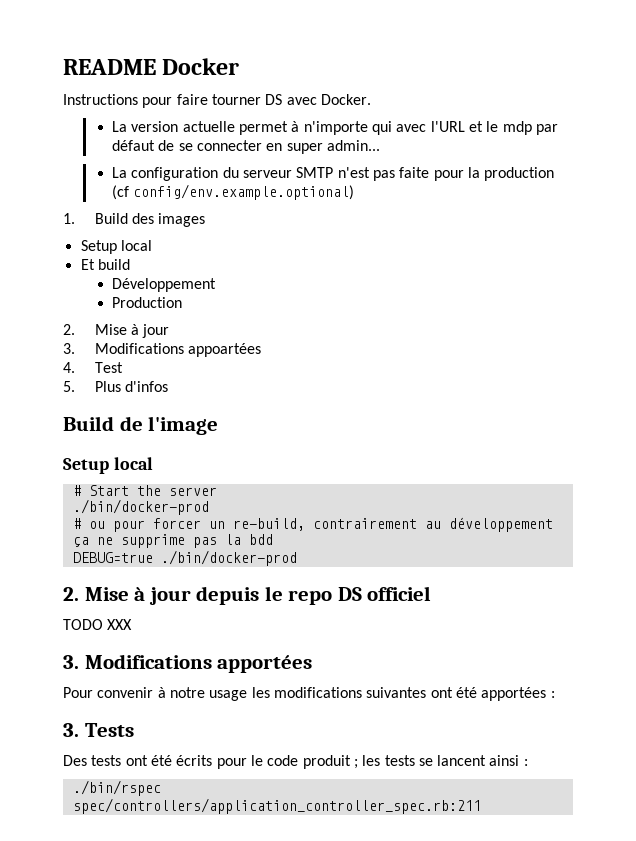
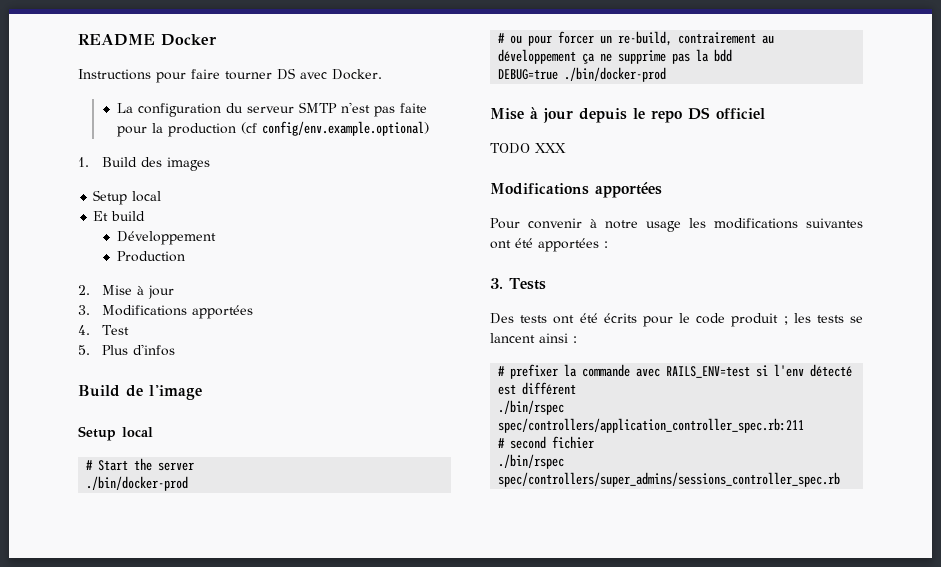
[112,121,558,135] [112,140,381,154] // La version actuelle permet à n'importe qui avec l'URL et le mdp par défaut de se connecter en super admin... -> (382, 74) none
[187,343,261,357] appoartées -> [191,305,253,319] apportées
[63,587,79,601] 2. -> (667, 74) none
[63,655,79,669] 3. -> (566, 148) none
[72,780,161,796] [72,798,481,814] ./bin/rspec spec/controllers/application_controller_spec.rb:211 -> [498,364,853,379] [498,382,577,395] [498,400,565,415] [498,418,805,433] [498,436,595,449] [498,454,565,469] [498,472,841,487] # prefixer la commande avec RAILS_ENV=test si l'env détecté est différent // ./bin/rspec spec/controllers/application_controller_spec.rb:211 // # second fichier // ./bin/rspec spec/controllers/super_admins/sessions_controller_spec.rb

